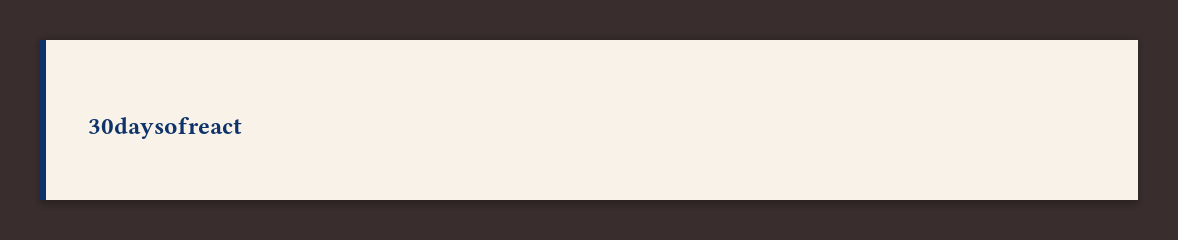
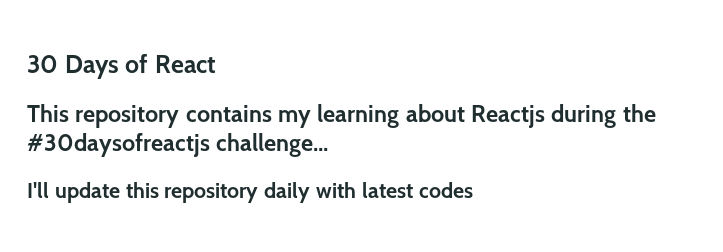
[88,117,242,139] 30daysofreact -> [27,54,217,79] [27,104,656,128] [27,133,329,157] [27,182,473,203] 30 Days of React // This repository contains my learning about Reactjs during the #30daysofreactjs challenge... // I'll update this repository daily with latest codes

